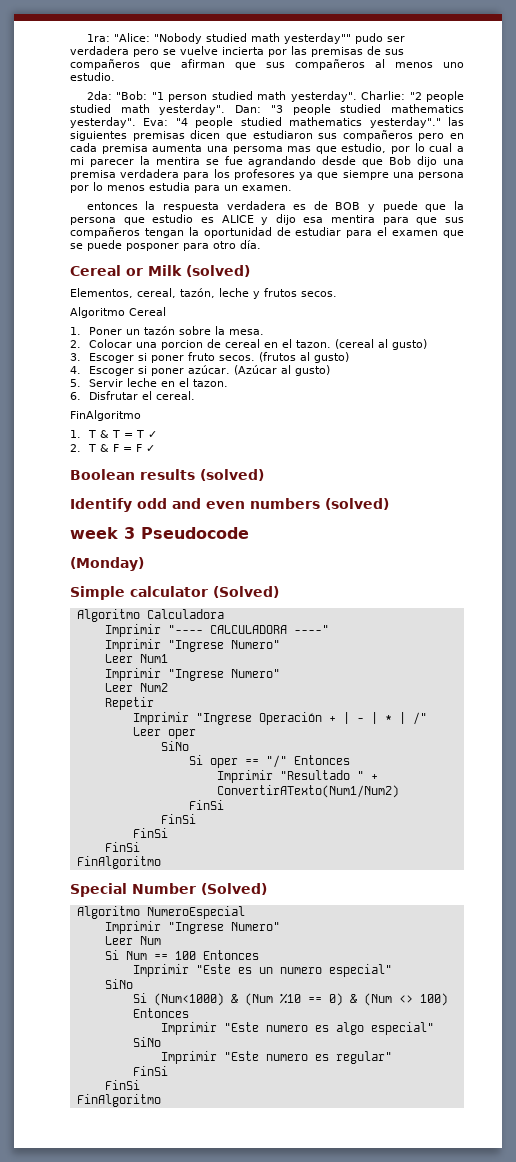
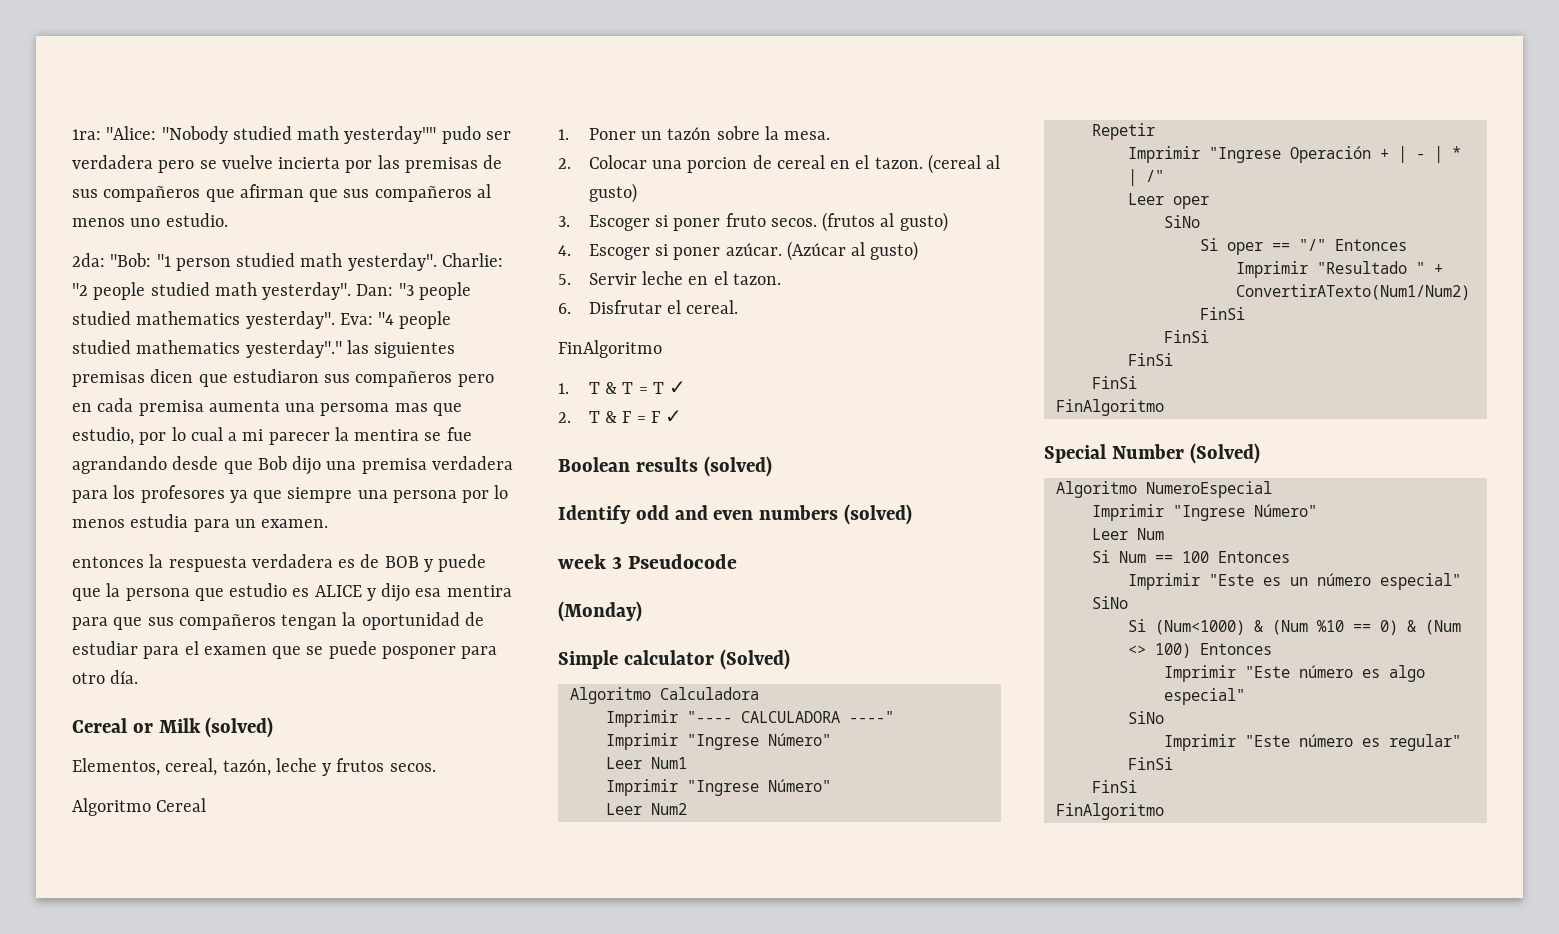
[230,640,280,649] Numero" -> [767,733,831,746] Número"
[230,669,280,678] Numero" -> [767,779,831,792] Número"
[230,922,280,931] Numero" -> [1253,504,1317,517] Número"
[279,967,322,974] numero -> [1316,573,1371,586] número
[265,1025,308,1032] numero -> [1298,665,1353,678] número
[265,1054,308,1061] numero -> [1298,734,1353,747] número

